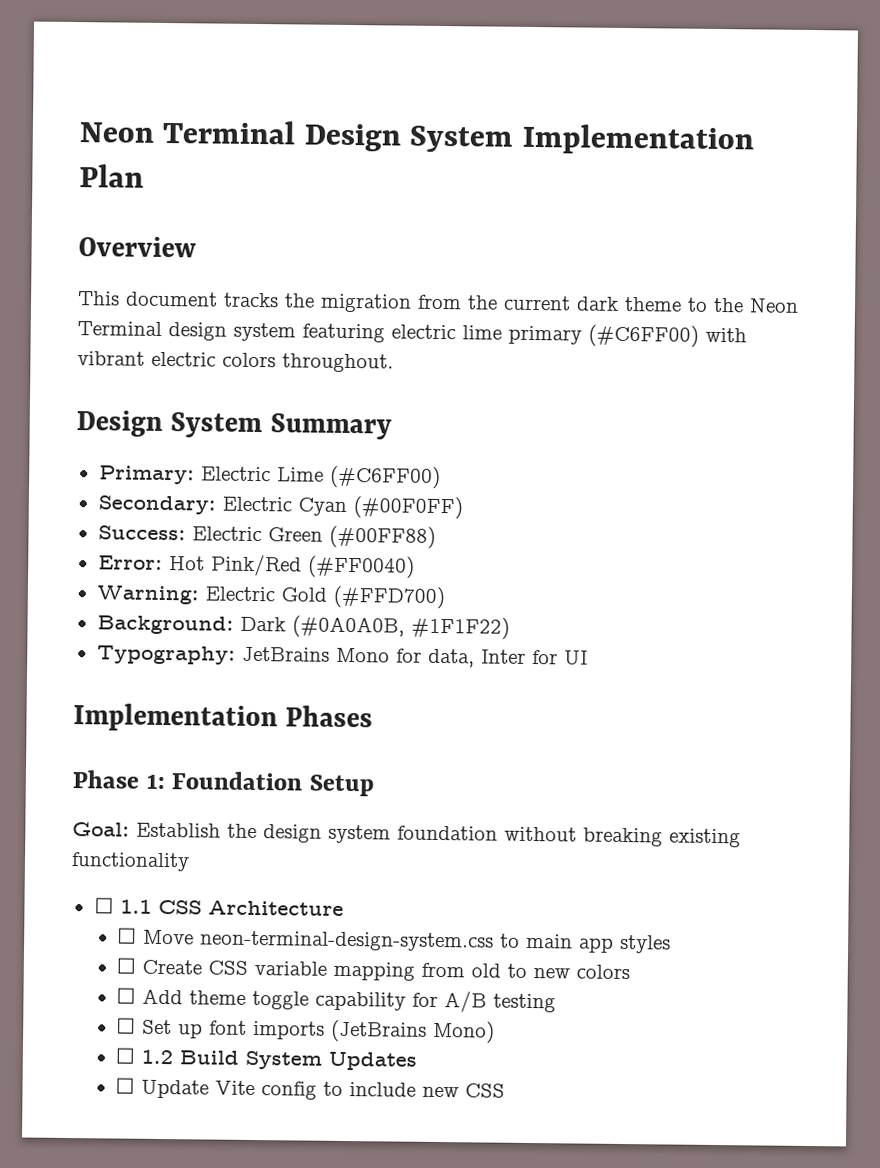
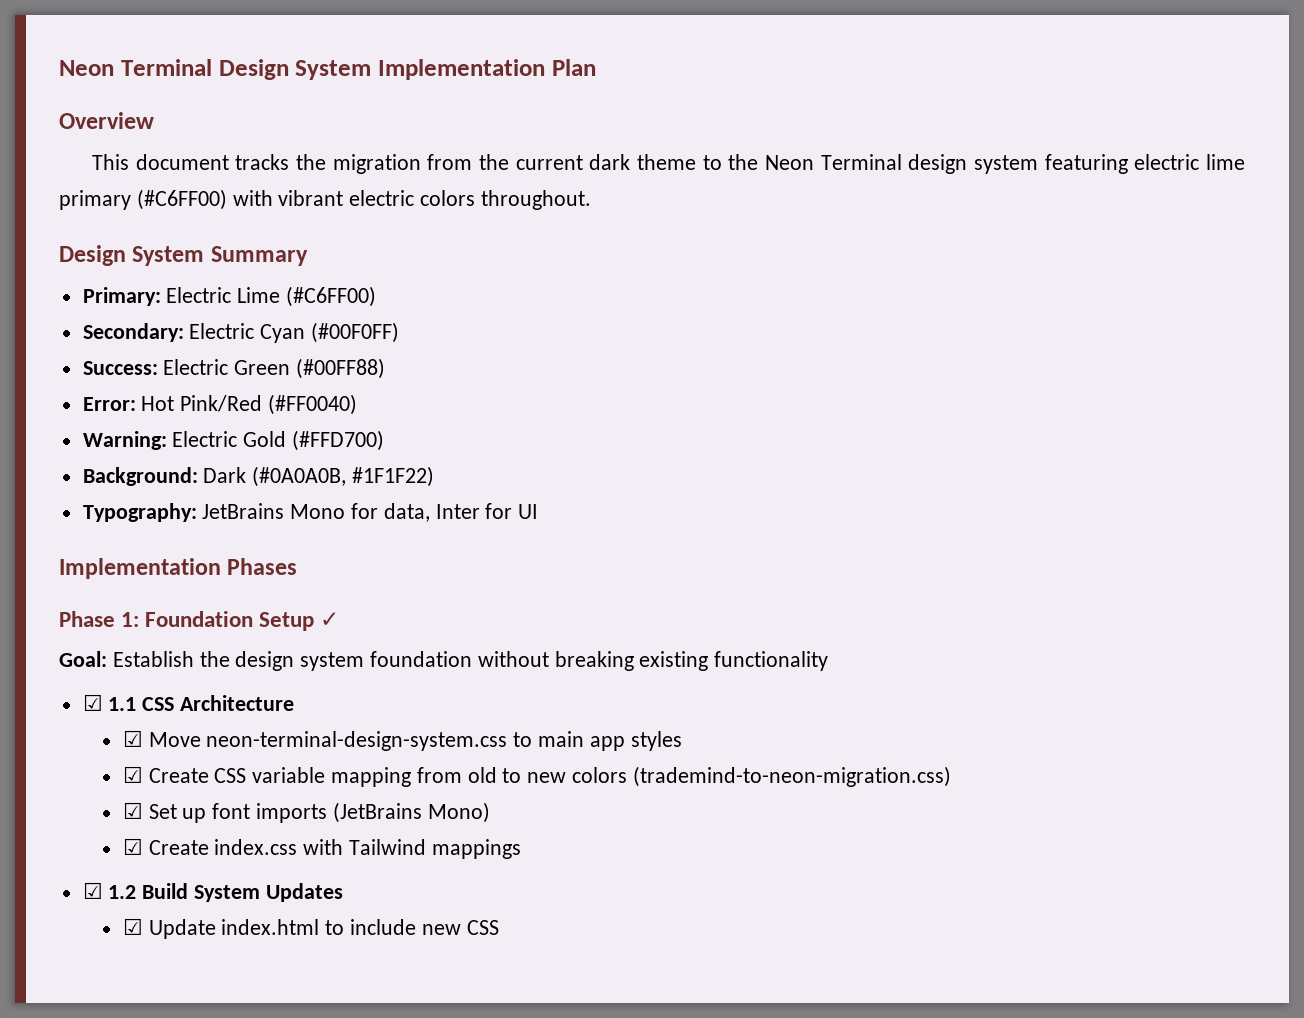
(374, 785) none -> [320,612,340,627] ✓
[93,897,114,914] ☐ -> [82,694,103,711] ☑
[117,927,138,944] ☐ -> [122,730,143,747] ☑
[116,957,137,974] ☐ -> [122,766,143,783] ☑
[116,987,557,1013] [116,1017,137,1034] // ☐ Add theme toggle capability for A/B testing // ☐ -> [632,766,951,787] [122,802,143,819] (trademind-to-neon-migration.css) // ☑
[115,1047,136,1064] ☐ -> [122,838,521,859] [82,882,103,899] ☑ Create index.css with Tailwind mappings // ☑
[115,1077,318,1100] ☐ Update Vite config -> [122,918,320,939] ☑ Update index.html

